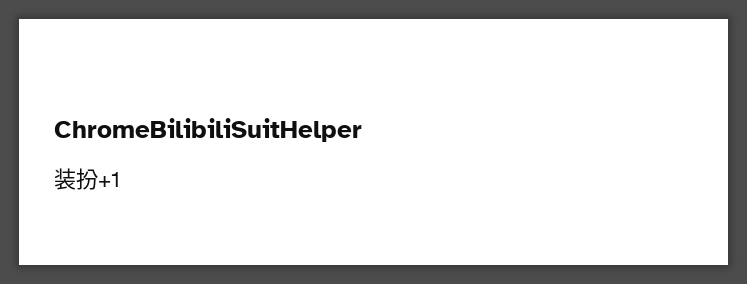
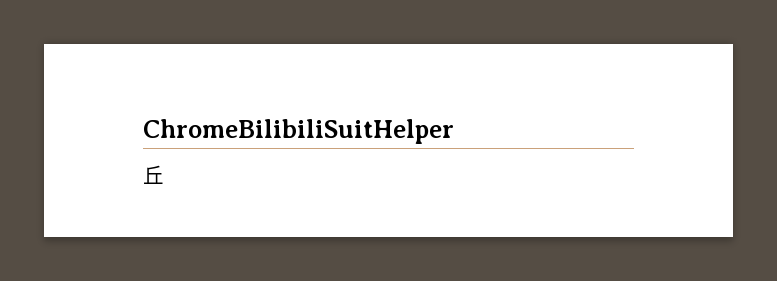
[54,168,120,190] 装扮+1 -> [143,165,164,184] 丘

